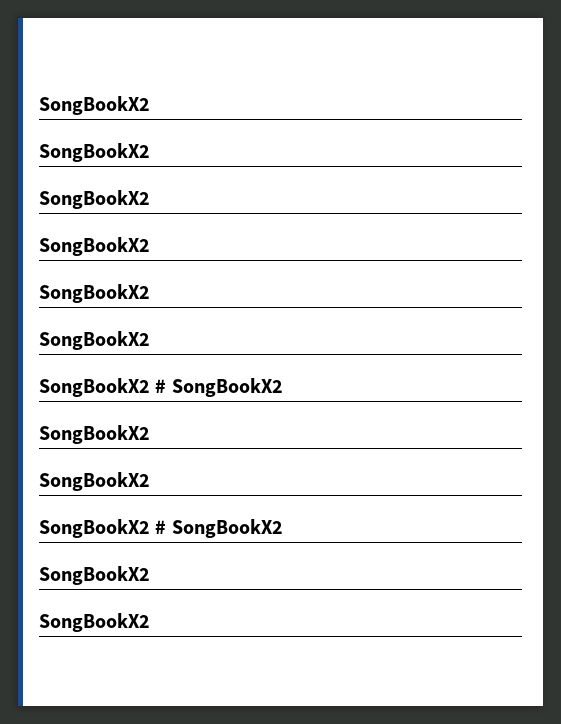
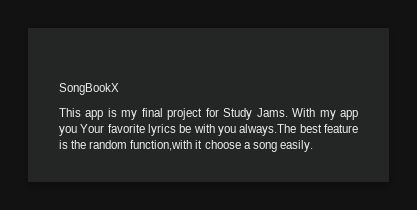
[39,96,150,115] [39,143,150,162] [39,190,150,209] [39,237,150,256] [39,284,150,303] [39,331,150,350] [39,378,283,397] [39,425,150,444] [39,472,150,491] [39,519,283,538] [39,566,150,585] [39,613,150,632] SongBookX2 // SongBookX2 // SongBookX2 // SongBookX2 // SongBookX2 // SongBookX2 // SongBookX2 # SongBookX2 // SongBookX2 // SongBookX2 // SongBookX2 # SongBookX2 // SongBookX2 // SongBookX2 -> [59,83,119,95] [59,108,358,120] [59,124,358,136] [59,140,313,152] SongBookX // This app is my final project for Study Jams. With my app you Your favorite lyrics be with you always.The best feature is the random function,with it choose a song easily.

